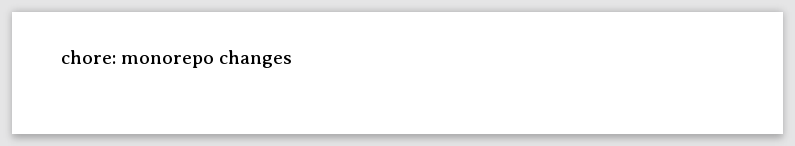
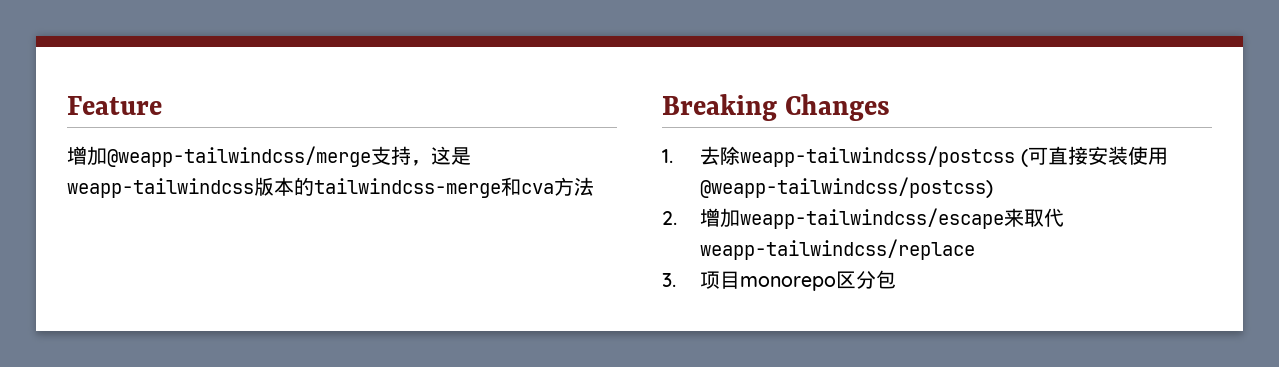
[61,50,293,68] chore: monorepo changes -> [67,96,162,115] [67,146,471,167] [67,177,594,198] [662,94,891,121] [662,146,1168,167] [700,177,994,198] [662,208,1065,229] [700,239,976,260] [662,270,897,291] Feature // 增加@weapp-tailwindcss/merge支持，这是weapp-tailwindcss版本的tailwindcss-merge和cva方法 // Breaking Changes // 1.去除weapp-tailwindcss/postcss (可直接安装使用@weapp-tailwindcss/postcss) // 2.增加weapp-tailwindcss/escape来取代weapp-tailwindcss/replace // 3.项目monorepo区分包

